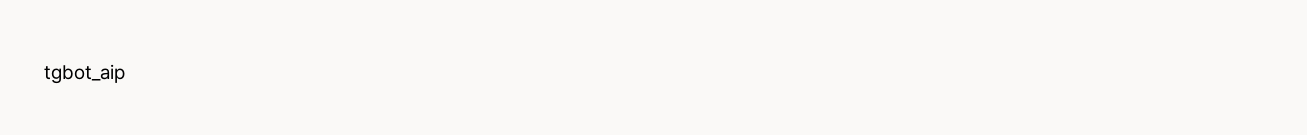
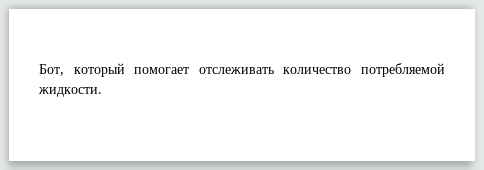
[44,64,125,84] tgbot_aip -> [39,63,445,77] [38,87,102,97] Бот, который помогает отслеживать количество потребляемой жидкости.

